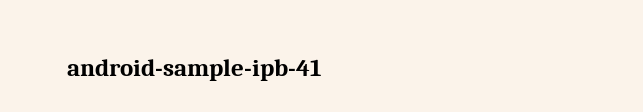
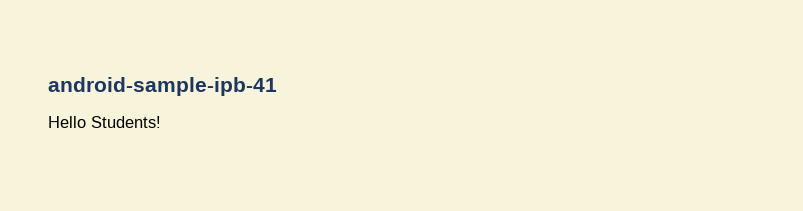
(321, 70) none -> [48,116,161,128] // Hello Students!

